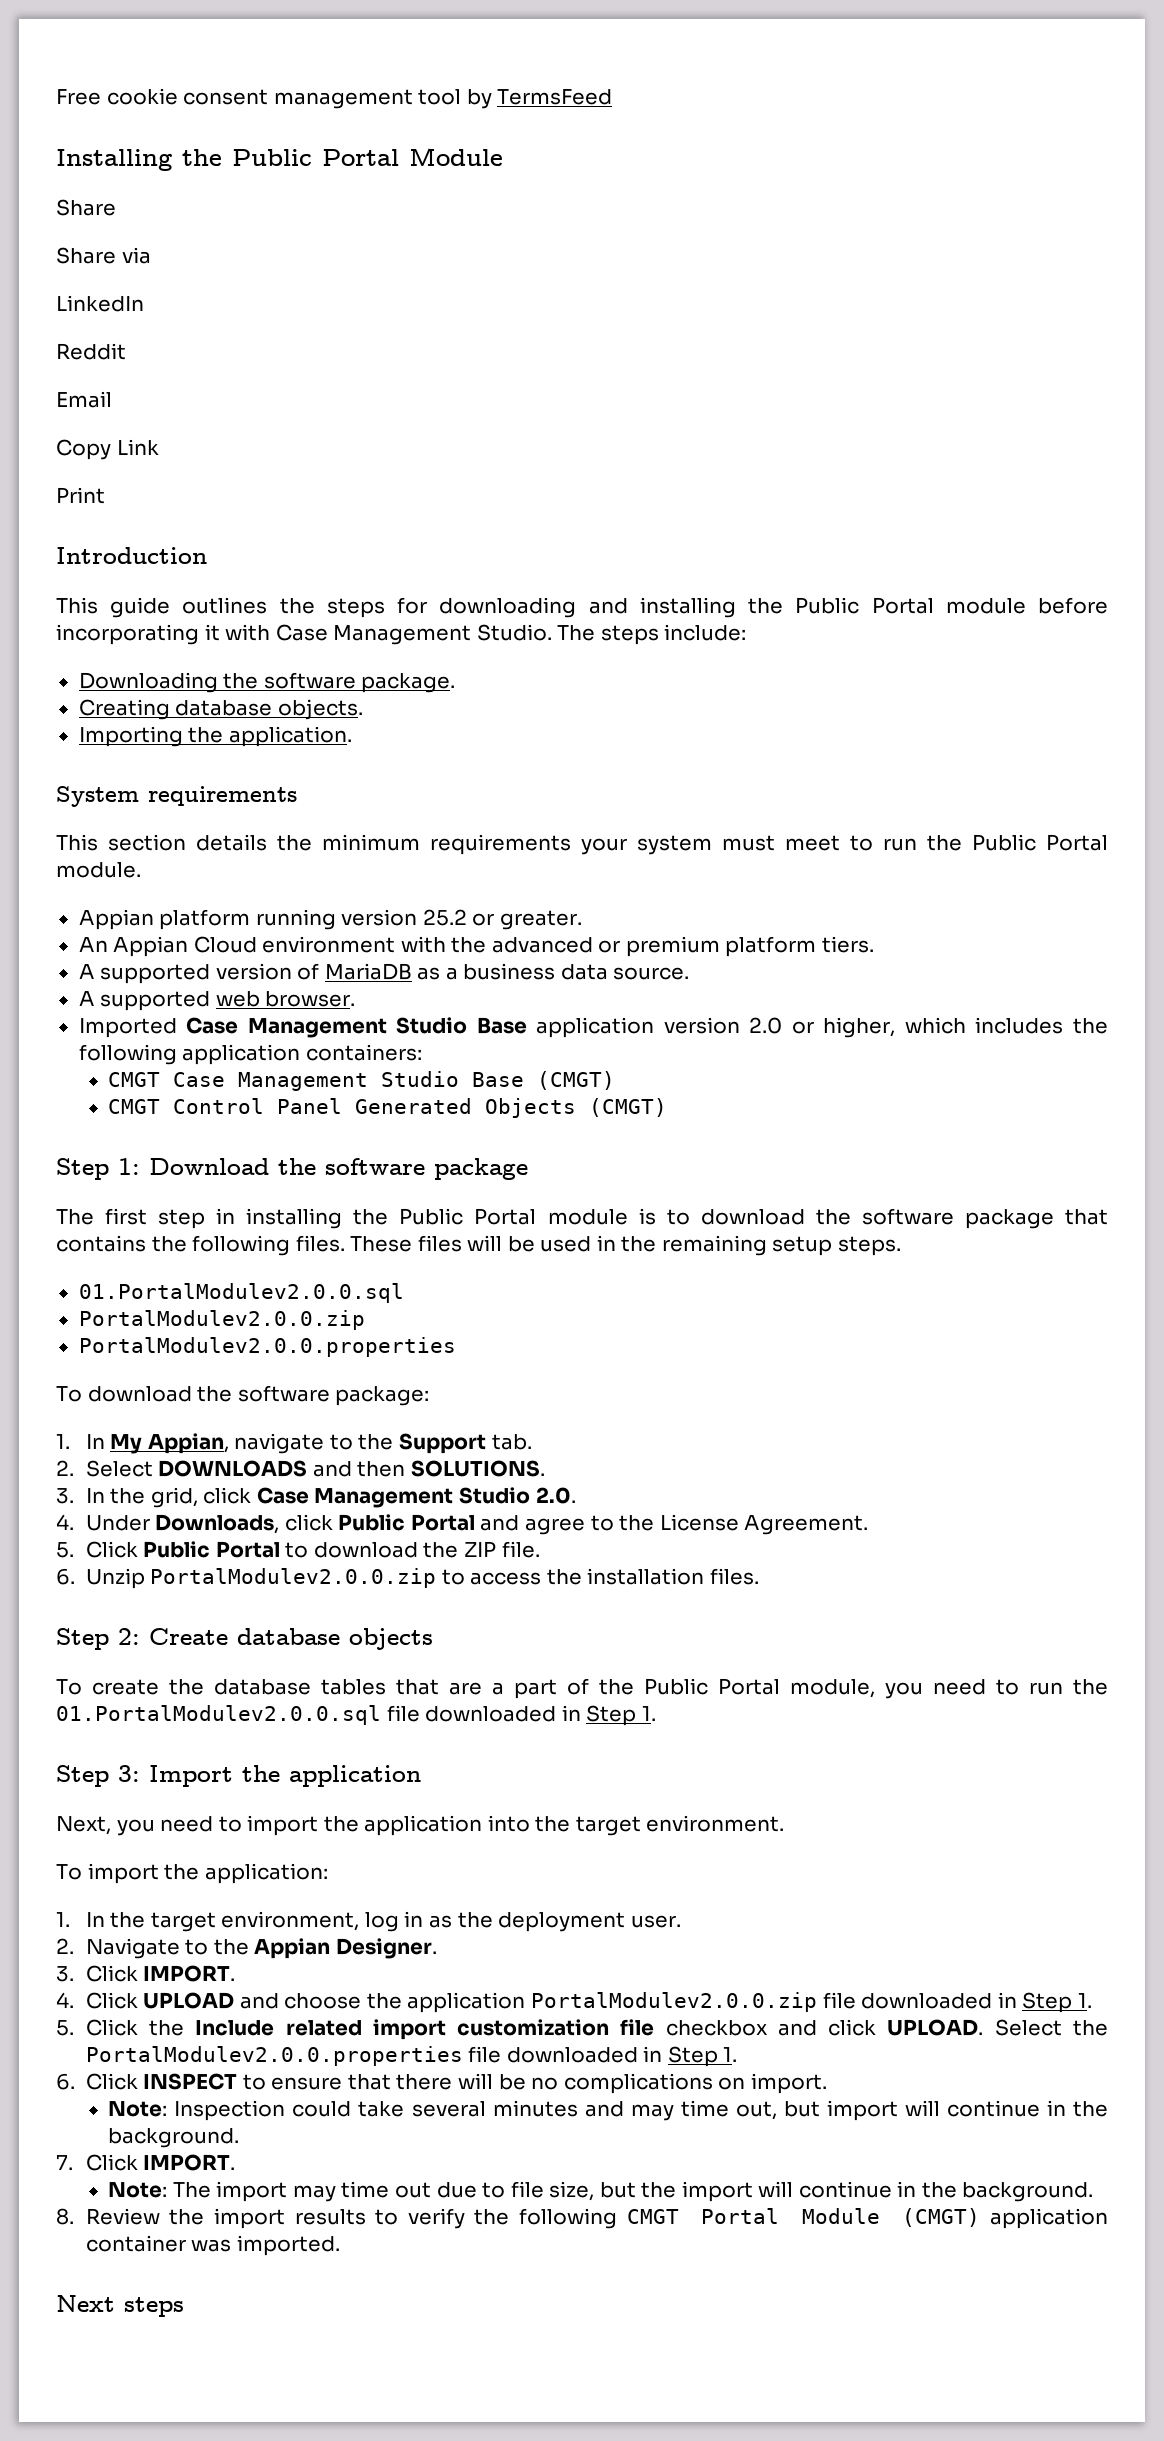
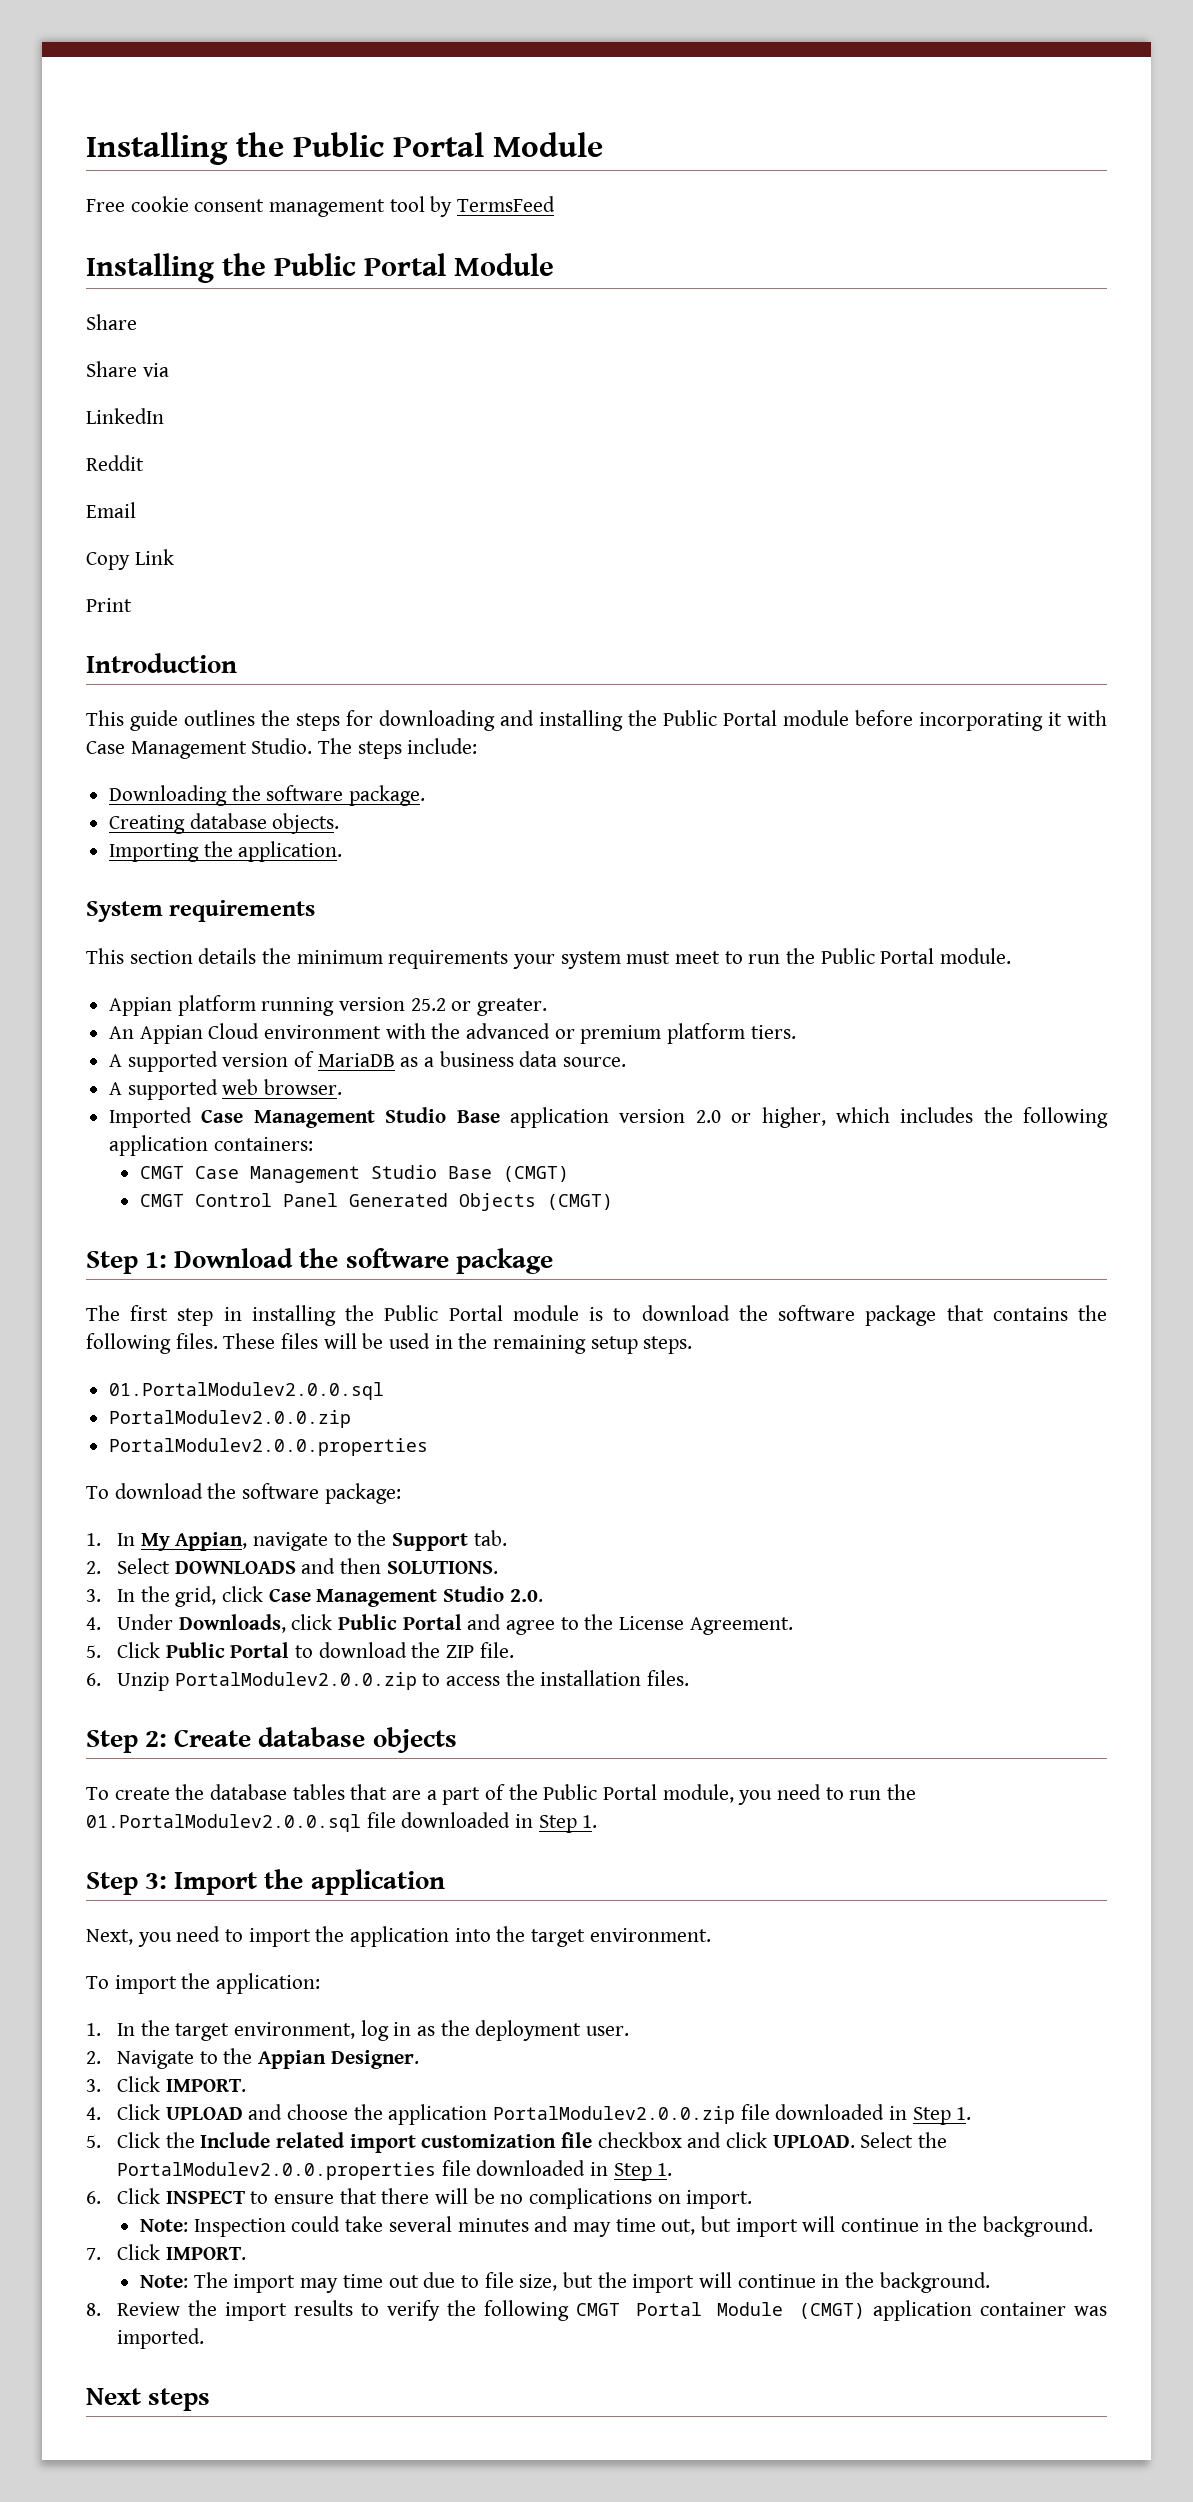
(56, 97) none -> [86,132,603,165] Installing the Public Portal Module //

